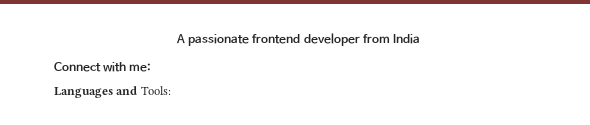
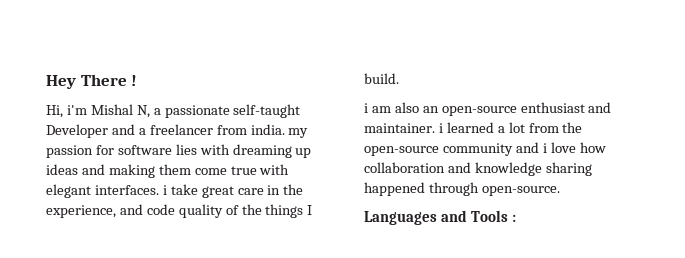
[175,33,421,46] [54,62,152,72] A passionate frontend developer from India // Connect with me: -> [46,74,138,89] [46,104,301,118] [46,124,309,138] [46,144,312,158] [46,164,290,178] [46,184,304,198] [46,204,313,218] [364,73,399,84] [364,102,612,116] [364,122,583,133] [364,142,606,156] [364,162,592,176] [364,182,560,196] Hey There ! // Hi, i'm Mishal N, a passionate self-taught Developer and a freelancer from india. my passion for software lies with dreaming up ideas and making them come true with elegant interfaces. i take great care in the experience, and code quality of the things I build. // i am also an open-source enthusiast and maintainer. i learned a lot from the open-source community and i love how collaboration and knowledge sharing happened through open-source.
[140,86,171,95] Tools: -> [470,210,516,222] Tools :

